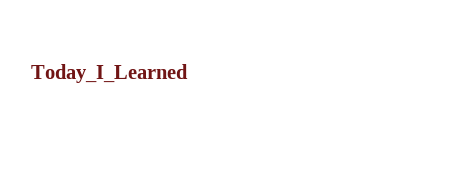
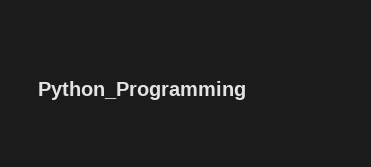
[31,64,188,83] Today_I_Learned -> [38,81,246,100] Python_Programming

